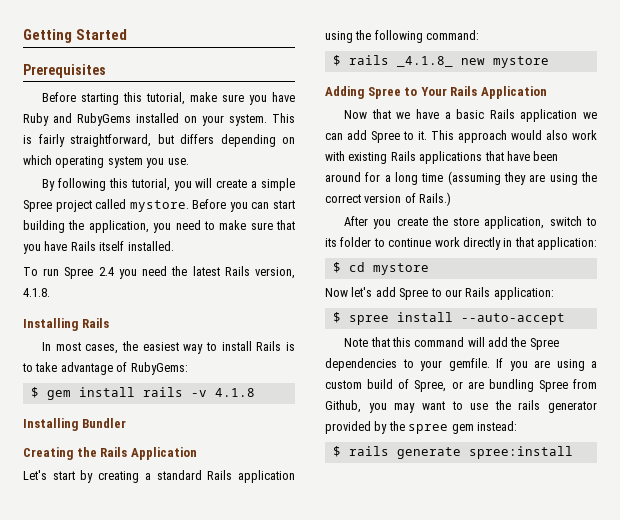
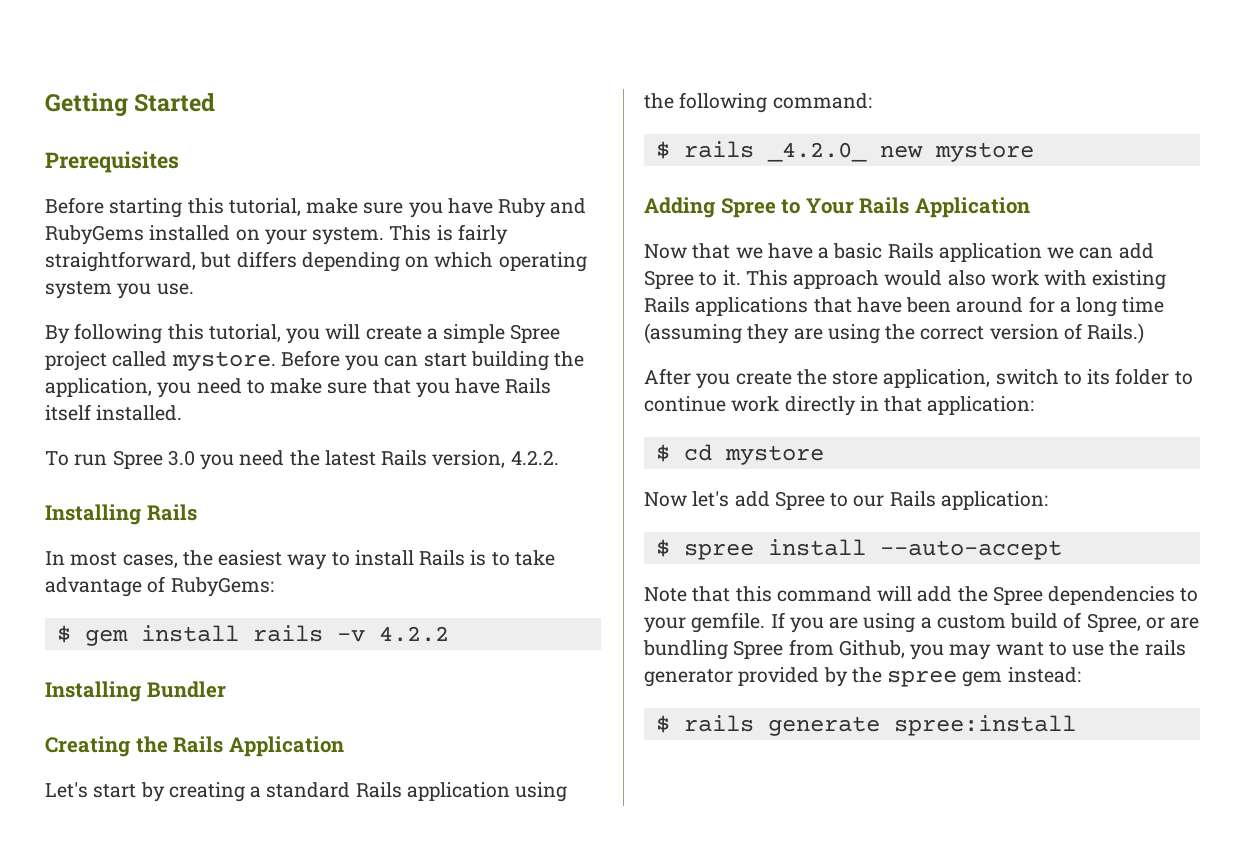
[98,267,114,276] 2.4 -> [167,450,195,466] 3.0
[23,288,50,297] 4.1.8. -> [510,450,559,465] 4.2.2.
[214,388,255,397] 4.1.8 -> [378,626,449,642] 4.2.2
[396,56,453,67] _4.1.8_ -> [766,142,867,162] _4.2.0_

